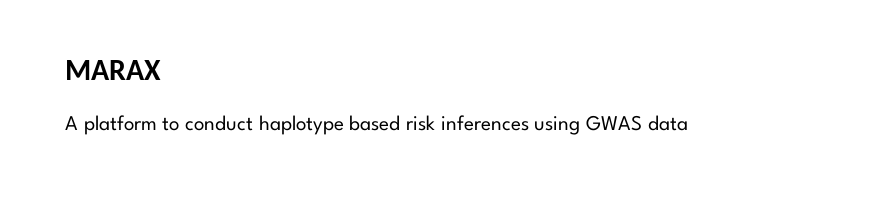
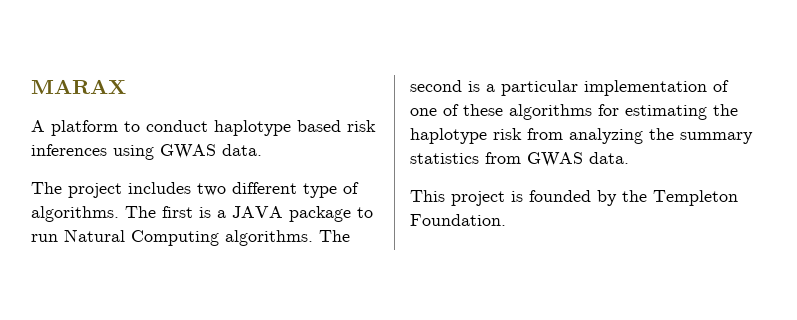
[647,115,688,131] data -> [222,144,262,156] [31,182,359,198] [31,206,373,222] [31,229,350,246] [410,80,729,96] [410,104,738,120] [410,128,753,144] [410,152,629,167] [410,190,738,206] [410,214,506,226] data. // The project includes two different type of algorithms. The first is a JAVA package to run Natural Computing algorithms. The second is a particular implementation of one of these algorithms for estimating the haplotype risk from analyzing the summary statistics from GWAS data. // This project is founded by the Templeton Foundation.

